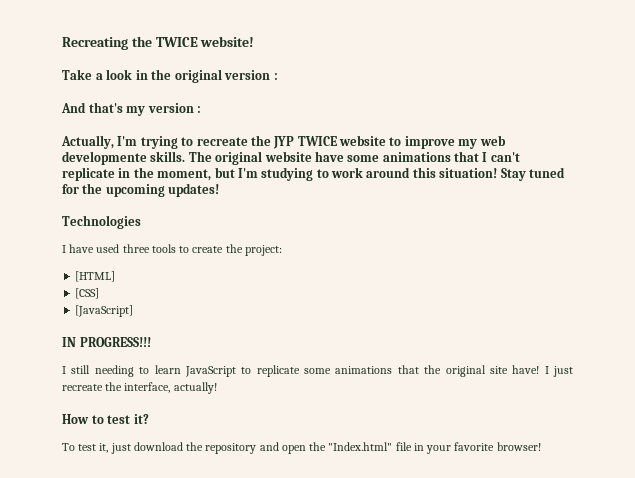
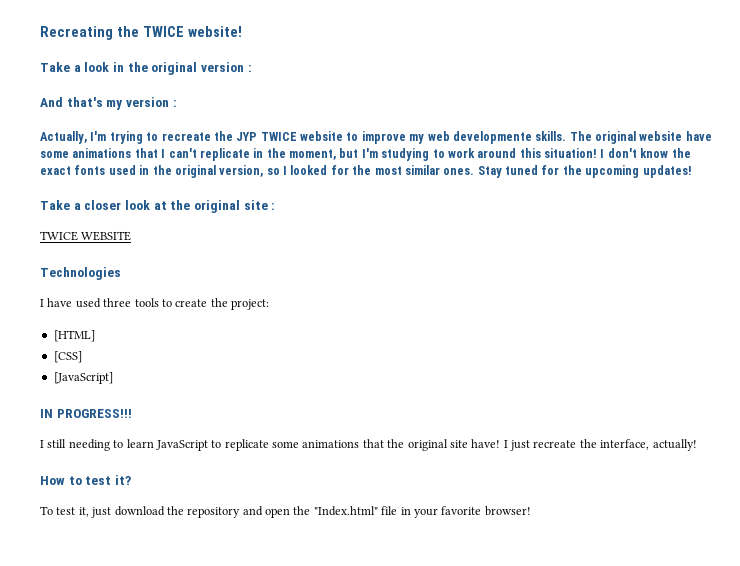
(498, 173) none -> [600,148,691,158] [40,165,475,178] I don't know the exact fonts used in the original version, so I looked for the most similar ones.
(220, 190) none -> [40,200,276,213] [40,231,132,241] // Take a closer look at the original site : // TWICE WEBSITE

